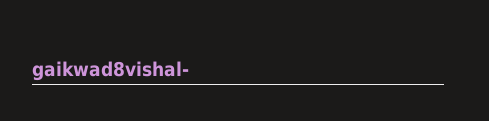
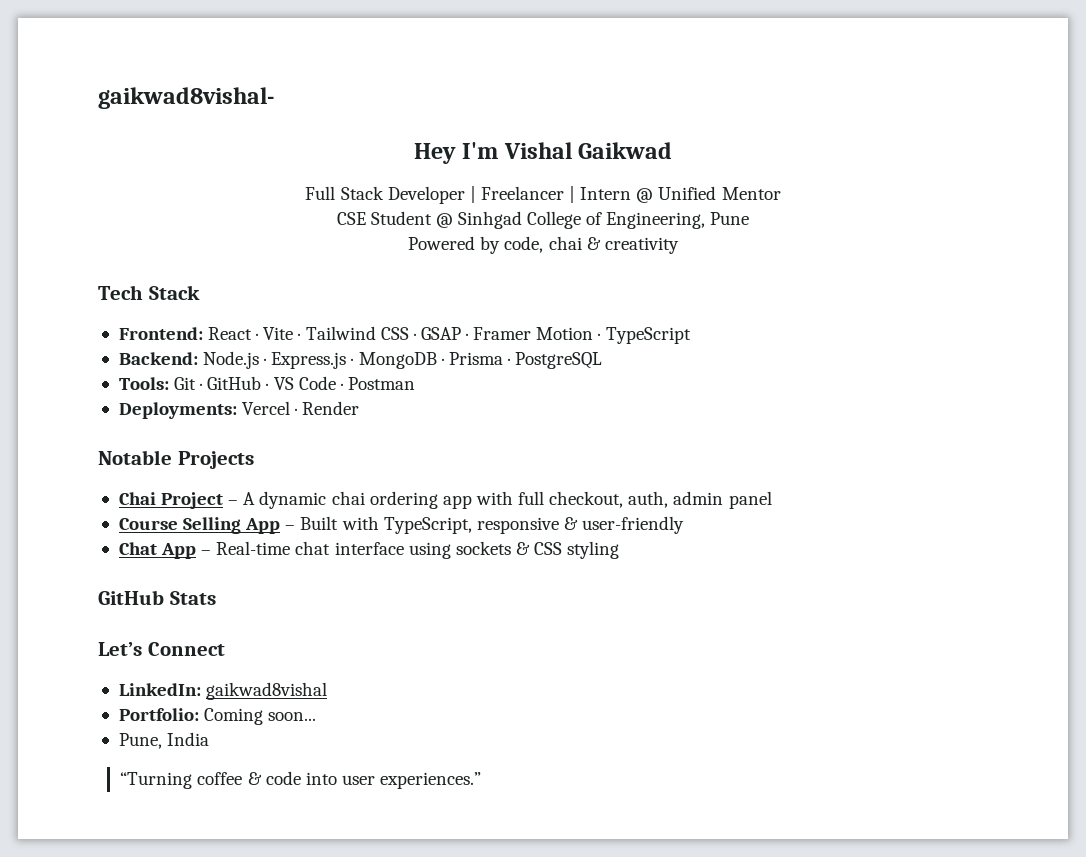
(189, 71) none -> [413,142,673,164] [305,186,781,204] [336,211,750,229] [408,236,679,254] [98,285,200,300] [118,326,691,344] [118,351,603,369] [118,376,415,390] [118,401,360,419] [98,450,254,469] [118,491,772,509] [118,516,685,534] [118,541,620,559] [98,590,216,605] [98,642,225,656] [118,682,328,700] [118,708,317,725] [118,732,210,749] [120,771,482,789] // Hey I'm Vishal Gaikwad // Full Stack Developer | Freelancer | Intern @ Unified Mentor // CSE Student @ Sinhgad College of Engineering, Pune // Powered by code, chai & creativity // Tech Stack // Frontend: React · Vite · Tailwind CSS · GSAP · Framer Motion · TypeScript // Backend: Node.js · Express.js · MongoDB · Prisma · PostgreSQL // Tools: Git · GitHub · VS Code · Postman // Deployments: Vercel · Render // Notable Projects // Chai Project – A dynamic chai ordering app with full checkout, auth, admin panel // Course Selling App – Built with TypeScript, responsive & user-friendly // Chat App – Real-time chat interface using sockets & CSS styling // GitHub Stats // Let’s Connect // LinkedIn: gaikwad8vishal // Portfolio: Coming soon... // Pune, India // “Turning coffee & code into user experiences.”

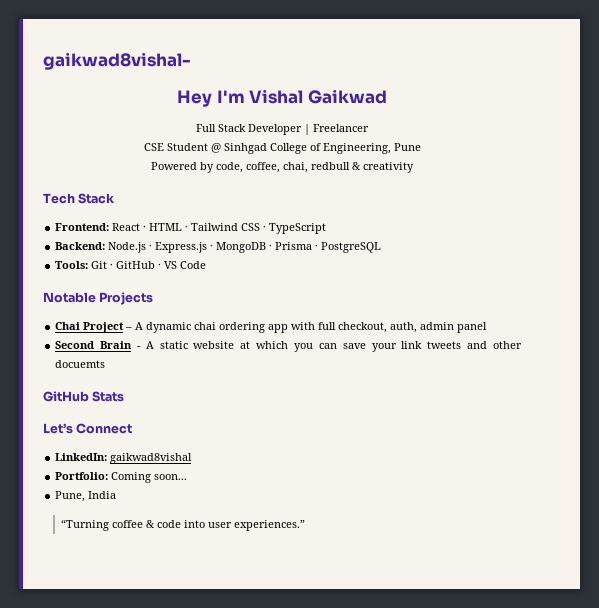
[569,186,781,203] | Intern @ Unified Mentor -> (369, 128) none
[548,236,582,250] chai -> [246,162,350,173] coffee, chai, redbull
[263,327,294,340] Vite -> [149,223,183,231] HTML
[420,327,602,340] GSAP · Framer Motion · -> (267, 228) none
[340,377,415,390] [118,401,360,419] · Postman // Deployments: Vercel · Render -> (207, 265) none
[118,516,685,534] [118,541,620,559] Course Selling App – Built with TypeScript, responsive & user-friendly // Chat App – Real-time chat interface using sockets & CSS styling -> [55,341,522,352] [55,360,106,368] Second Brain - A static website at which you can save your link tweets and other docuemts

